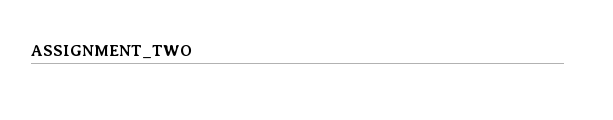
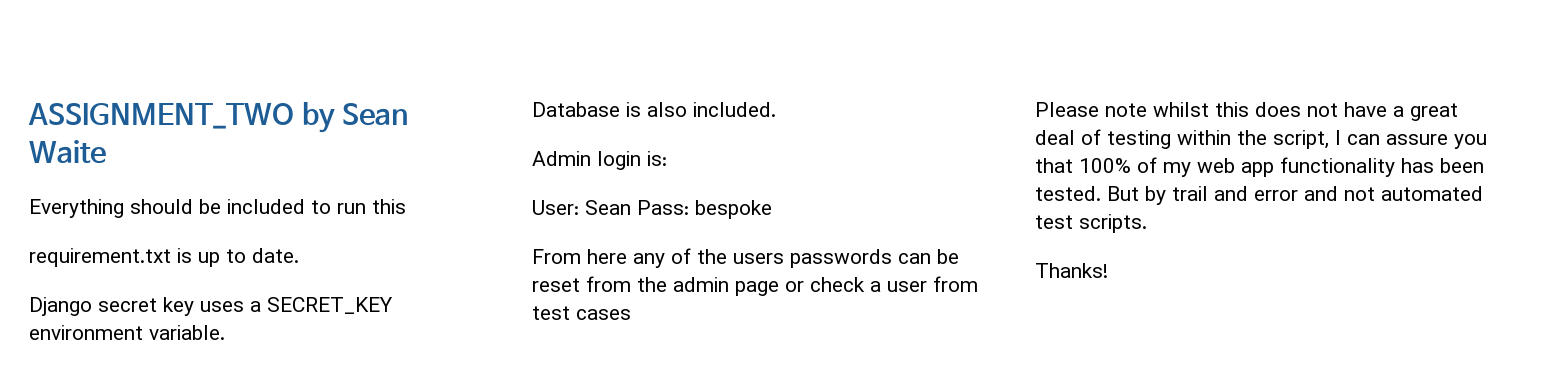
(192, 52) none -> [301,102,408,133] [29,140,106,164] [29,199,406,218] [29,248,299,267] [29,297,393,316] [29,325,225,340] [532,102,776,117] [532,151,667,170] [532,200,772,219] [532,248,959,268] [532,276,978,296] [532,306,631,320] [1035,102,1458,121] [1035,129,1487,149] [1035,157,1484,177] [1035,186,1483,205] [1035,214,1147,233] [1035,263,1108,278] by Sean Waite // Everything should be included to run this // requirement.txt is up to date. // Django secret key uses a SECRET_KEY environment variable. // Database is also included. // Admin login is: // User: Sean Pass: bespoke // From here any of the users passwords can be reset from the admin page or check a user from test cases // Please note whilst this does not have a great deal of testing within the script, I can assure you that 100% of my web app functionality has been tested. But by trail and error and not automated test scripts. // Thanks!

